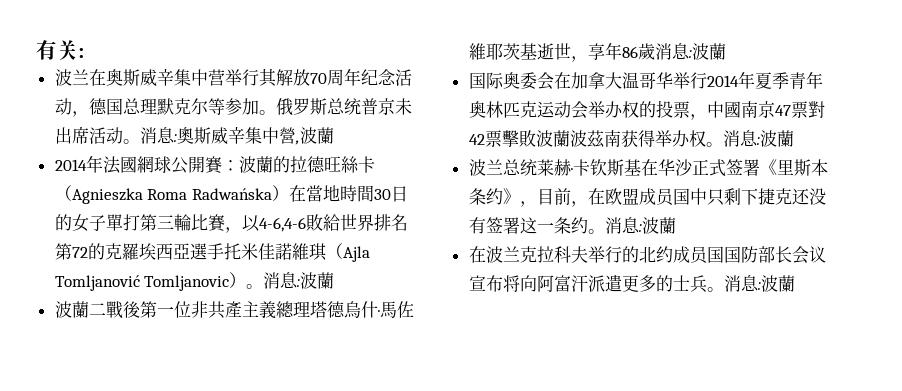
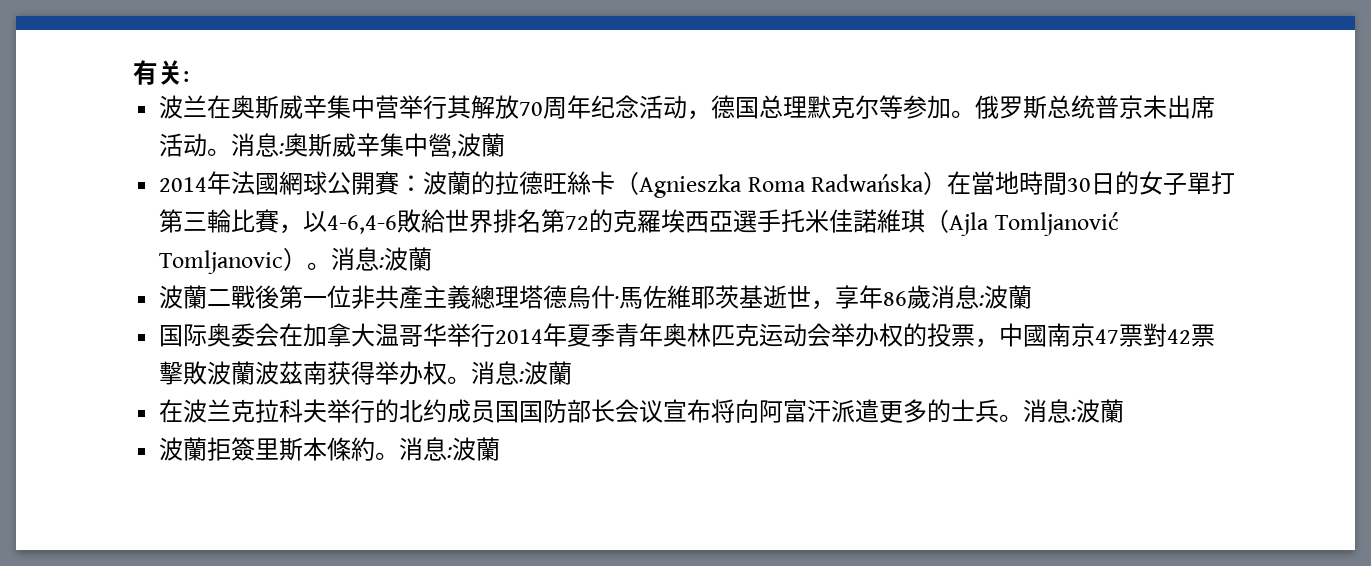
[468,159,828,177] [468,188,826,207] [468,217,676,234] // 波兰总统莱赫·卡钦斯基在华沙正式签署《里斯本条约》，目前，在欧盟成员国中只剩下捷克还没有签署这一条约。消息:波蘭 -> (573, 373) none
(795, 283) none -> [159,437,501,461] // 波蘭拒簽里斯本條約。消息:波蘭

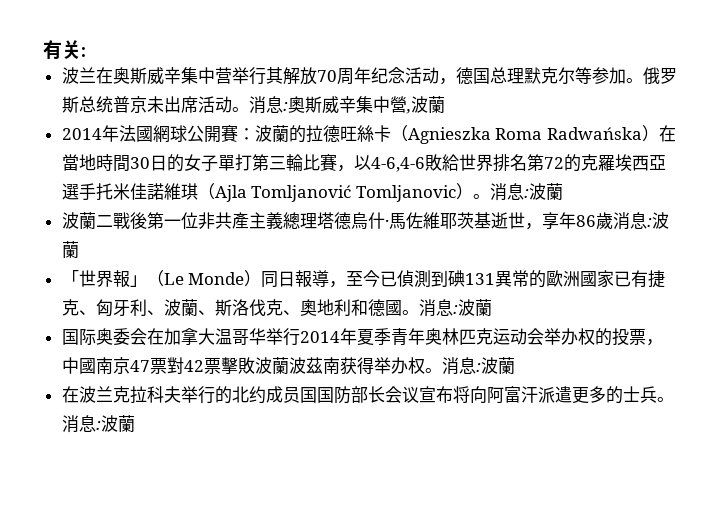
(1033, 297) none -> [61,270,666,288] [61,299,492,317] // 「世界報」（Le Monde）同日報導，至今已偵測到碘131異常的歐洲國家已有捷克、匈牙利、波蘭、斯洛伐克、奧地利和德國。消息:波蘭
[159,437,501,461] // 波蘭拒簽里斯本條約。消息:波蘭 -> (135, 424) none

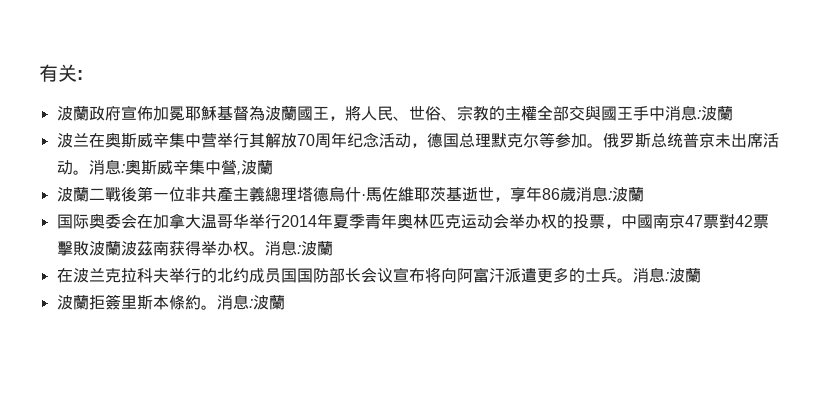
(86, 52) none -> [56,105,733,121] // 波蘭政府宣佈加冕耶穌基督為波蘭國王，將人民、世俗、宗教的主權全部交與國王手中消息:波蘭
[61,125,676,144] [61,154,666,172] [61,183,563,202] // 2014年法國網球公開賽：波蘭的拉德旺絲卡（Agnieszka Roma Radwańska）在當地時間30日的女子單打第三輪比賽，以4-6,4-6敗給世界排名第72的克羅埃西亞選手托米佳諾維琪（Ajla Tomljanović Tomljanovic）。消息:波蘭 -> (273, 167) none
[61,270,666,288] [61,299,492,317] // 「世界報」（Le Monde）同日報導，至今已偵測到碘131異常的歐洲國家已有捷克、匈牙利、波蘭、斯洛伐克、奧地利和德國。消息:波蘭 -> (644, 194) none
(135, 424) none -> [56,294,285,310] // 波蘭拒簽里斯本條約。消息:波蘭

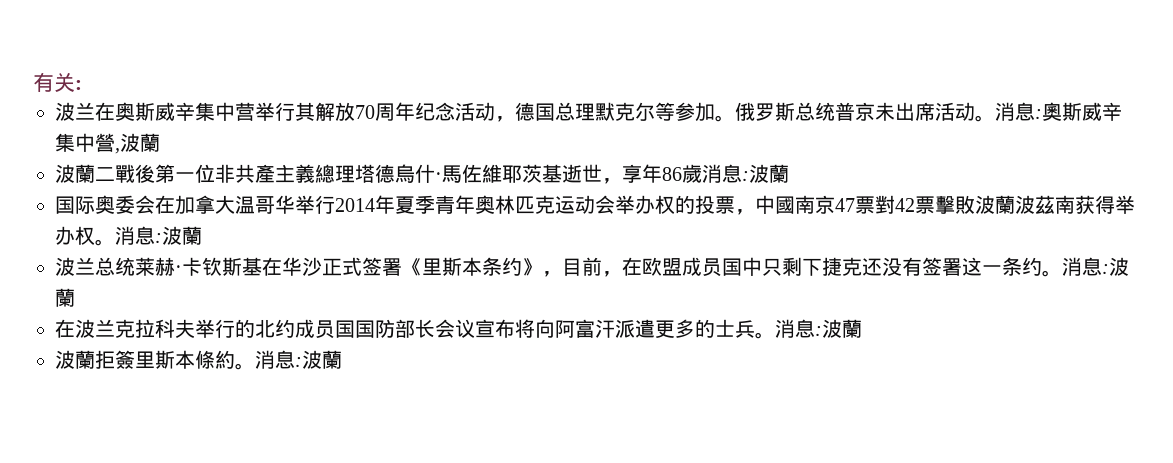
[56,105,733,121] // 波蘭政府宣佈加冕耶穌基督為波蘭國王，將人民、世俗、宗教的主權全部交與國王手中消息:波蘭 -> (82, 85) none
(333, 248) none -> [55,257,1129,277] [55,288,75,307] // 波兰总统莱赫·卡钦斯基在华沙正式签署《里斯本条约》，目前，在欧盟成员国中只剩下捷克还没有签署这一条约。消息:波蘭

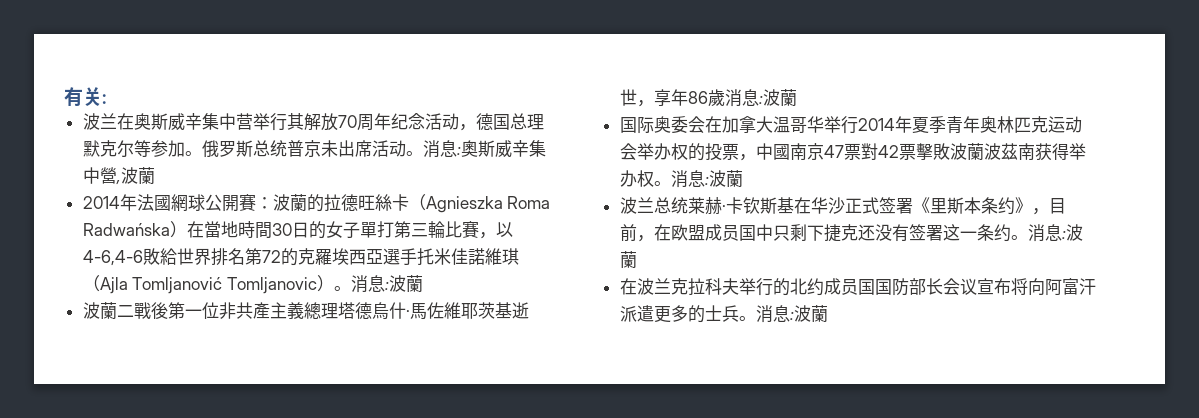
(160, 142) none -> [82,194,551,213] [82,221,513,239] [82,248,519,266] [82,275,423,294] // 2014年法國網球公開賽：波蘭的拉德旺絲卡（Agnieszka Roma Radwańska）在當地時間30日的女子單打第三輪比賽，以4-6,4-6敗給世界排名第72的克羅埃西亞選手托米佳諾維琪（Ajla Tomljanović Tomljanovic）。消息:波蘭
[55,350,342,370] // 波蘭拒簽里斯本條約。消息:波蘭 -> (828, 314) none

